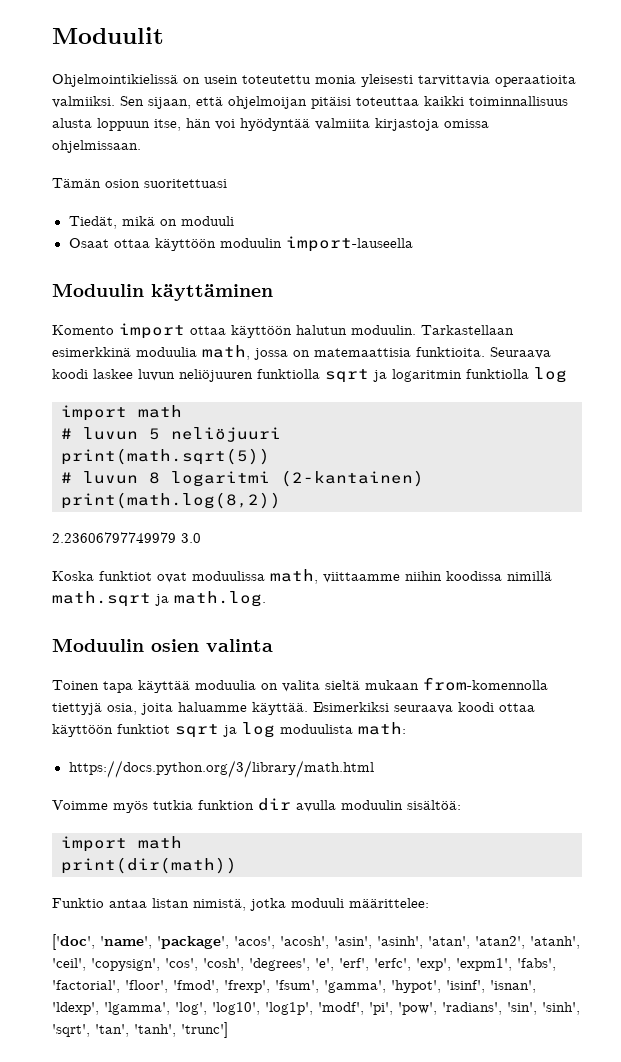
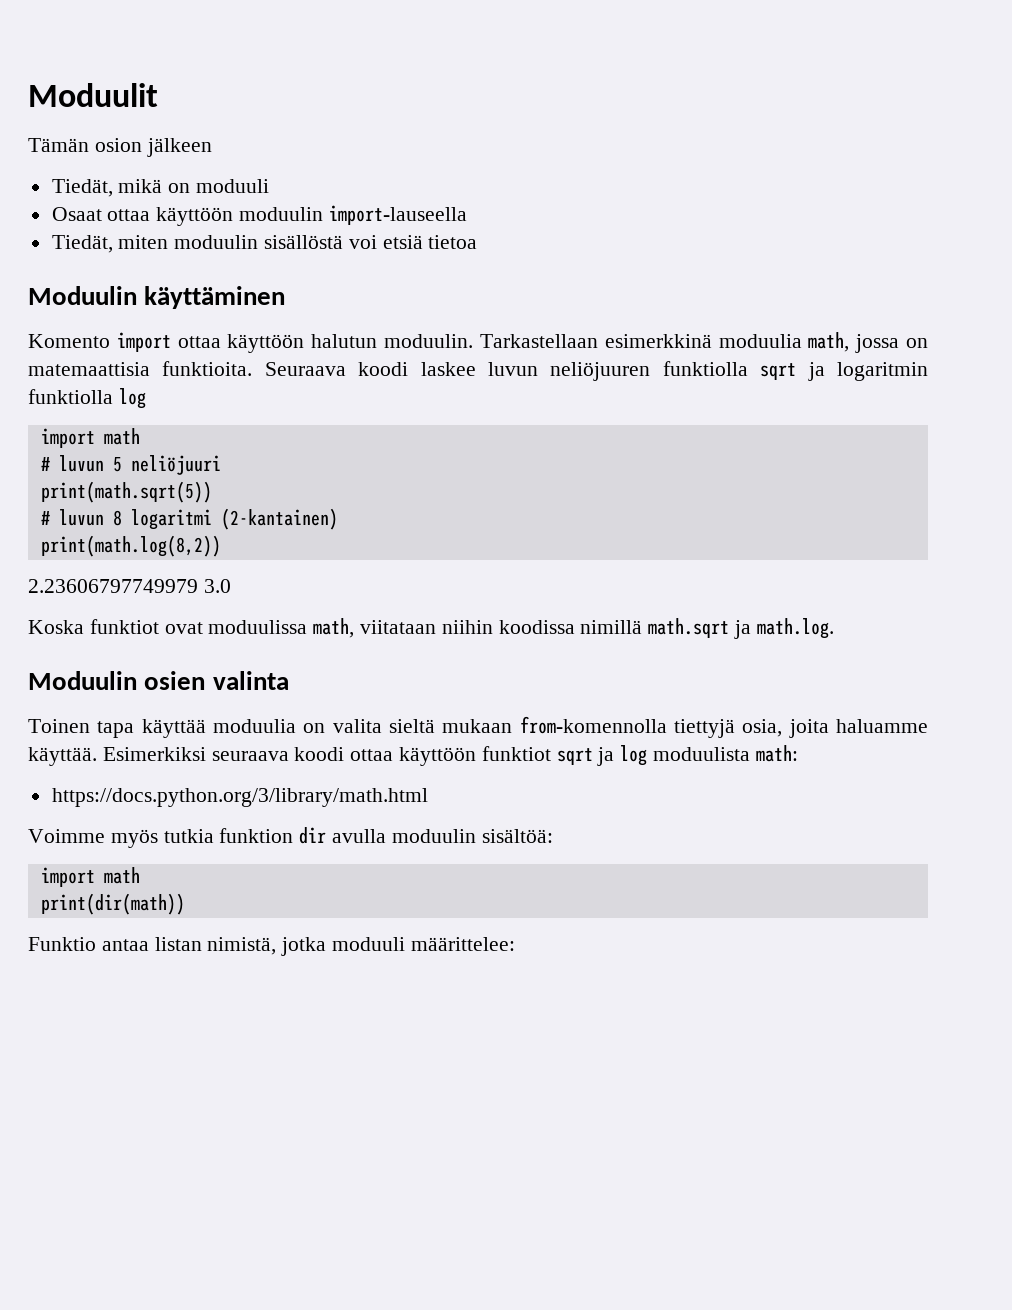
[52,74,576,87] [52,96,568,109] [52,118,489,131] [52,140,141,153] // Ohjelmointikielissä on usein toteutettu monia yleisesti tarvittavia operaatioita valmiiksi. Sen sijaan, että ohjelmoijan pitäisi toteuttaa kaikki toiminnallisuus alusta loppuun itse, hän voi hyödyntää valmiita kirjastoja omissa ohjelmissaan. -> (158, 95) none
[144,179,227,188] suoritettuasi -> [146,138,212,157] jälkeen
(413, 244) none -> [51,235,478,253] // Tiedät, miten moduulin sisällöstä voi etsiä tietoa
[323,572,400,583] viittaamme -> [360,620,437,634] viitataan
[52,934,580,950] [52,958,556,971] [52,980,536,993] [52,1002,580,1015] [52,1022,228,1038] // ['doc', 'name', 'package', 'acos', 'acosh', 'asin', 'asinh', 'atan', 'atan2', 'atanh', 'ceil', 'copysign', 'cos', 'cosh', 'degrees', 'e', 'erf', 'erfc', 'exp', 'expm1', 'fabs', 'factorial', 'floor', 'fmod', 'frexp', 'fsum', 'gamma', 'hypot', 'isinf', 'isnan', 'ldexp', 'lgamma', 'log', 'log10', 'log1p', 'modf', 'pi', 'pow', 'radians', 'sin', 'sinh', 'sqrt', 'tan', 'tanh', 'trunc'] -> (515, 944) none

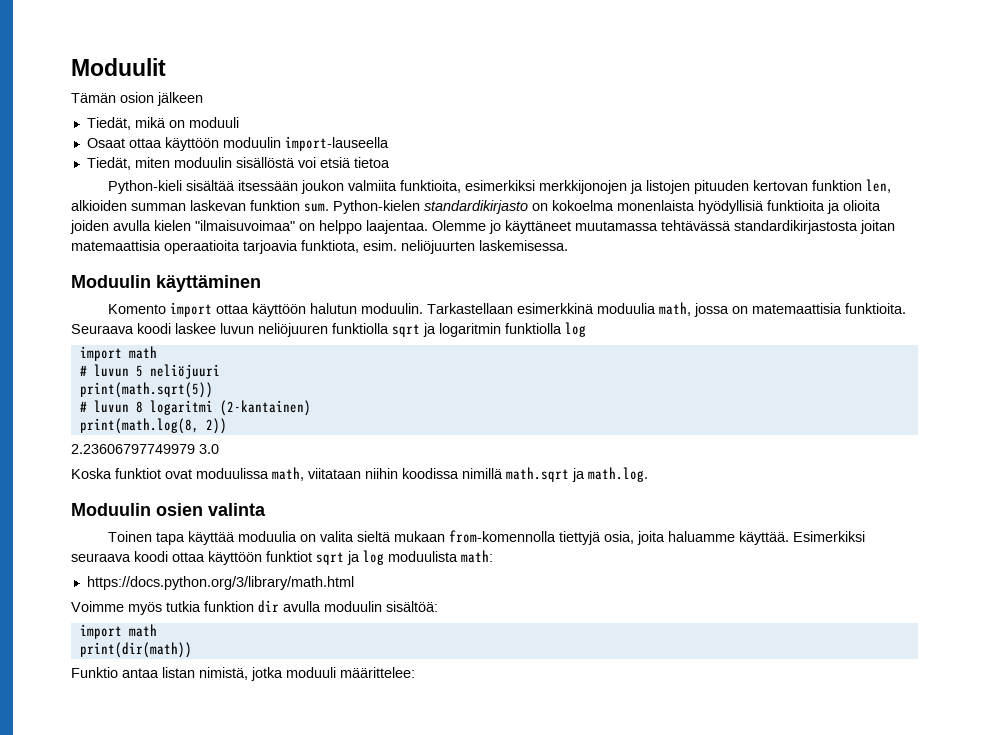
(478, 242) none -> [107,179,891,194] [71,200,881,214] [70,220,895,234] [71,240,568,254] // Python-kieli sisältää itsessään joukon valmiita funktioita, esimerkiksi merkkijonojen ja listojen pituuden kertovan funktion len, alkioiden summan laskevan funktion sum. Python-kielen standardikirjasto on kokoelma monenlaista hyödyllisiä funktioita ja olioita joiden avulla kielen "ilmaisuvoimaa" on helppo laajentaa. Olemme jo käyttäneet muutamassa tehtävässä standardikirjastosta joitan matemaattisia operaatioita tarjoavia funktiota, esim. neliöjuurten laskemisessa.
[40,535,221,557] print(math.log(8,2)) -> [79,418,227,434] print(math.log(8, 2))

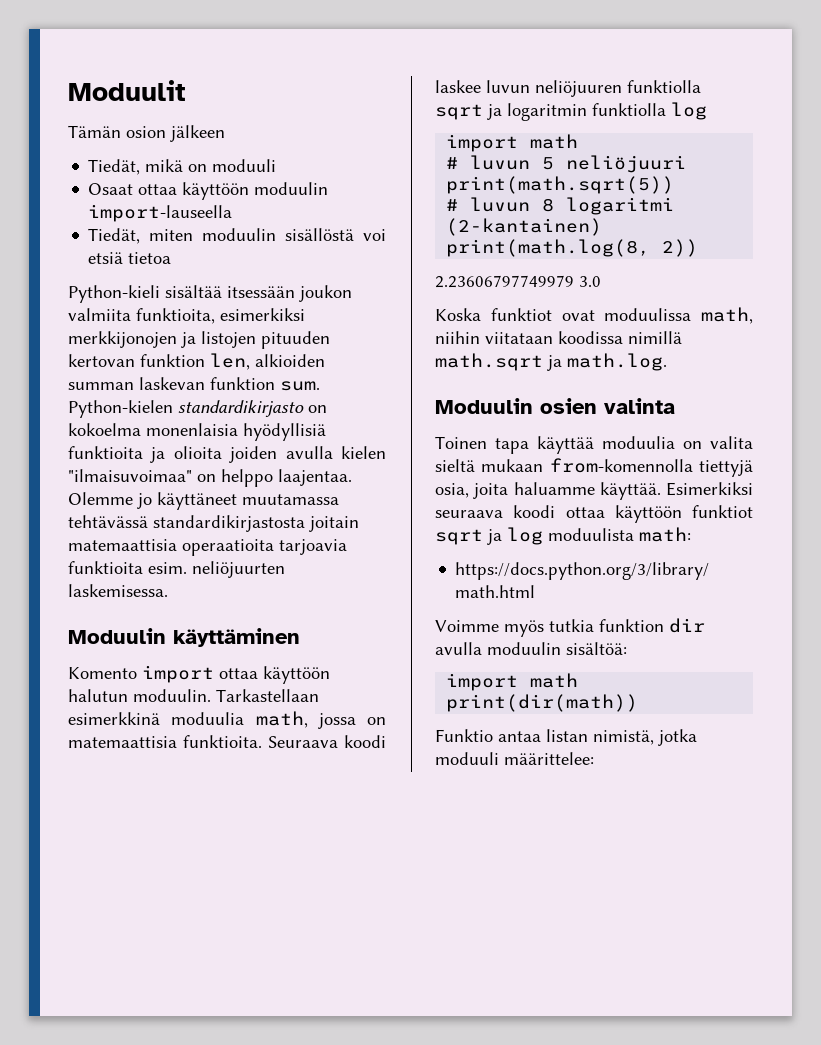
[617,200,695,211] monenlaista -> [146,423,238,436] monenlaisia
[860,220,895,234] joitan -> [309,516,359,532] joitain
[301,240,359,253] funktiota, -> [68,561,143,574] funktioita
[308,468,398,479] viitataan niihin -> [435,331,553,344] niihin viitataan

